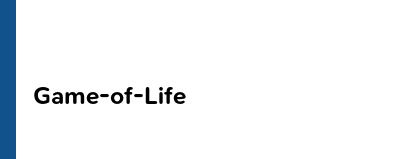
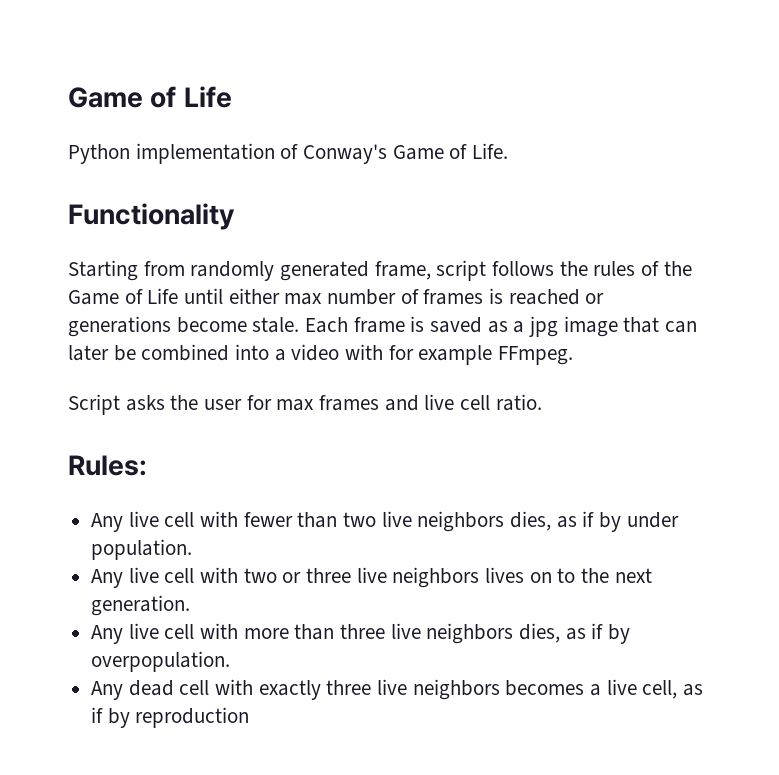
[33,86,186,105] Game-of-Life -> [68,86,232,108] [68,143,509,164] [68,203,235,230] [68,260,692,281] [68,288,605,305] [68,316,698,337] [68,344,574,365] [68,394,542,415] [68,455,147,476] [91,511,679,532] [91,539,193,560] [91,567,652,588] [91,595,191,616] [91,623,631,644] [91,651,231,672] [91,679,704,700] [91,707,250,728] Game of Life // Python implementation of Conway's Game of Life. // Functionality // Starting from randomly generated frame, script follows the rules of the Game of Life until either max number of frames is reached or generations become stale. Each frame is saved as a jpg image that can later be combined into a video with for example FFmpeg. // Script asks the user for max frames and live cell ratio. // Rules: // Any live cell with fewer than two live neighbors dies, as if by under population. // Any live cell with two or three live neighbors lives on to the next generation. // Any live cell with more than three live neighbors dies, as if by overpopulation. // Any dead cell with exactly three live neighbors becomes a live cell, as if by reproduction

